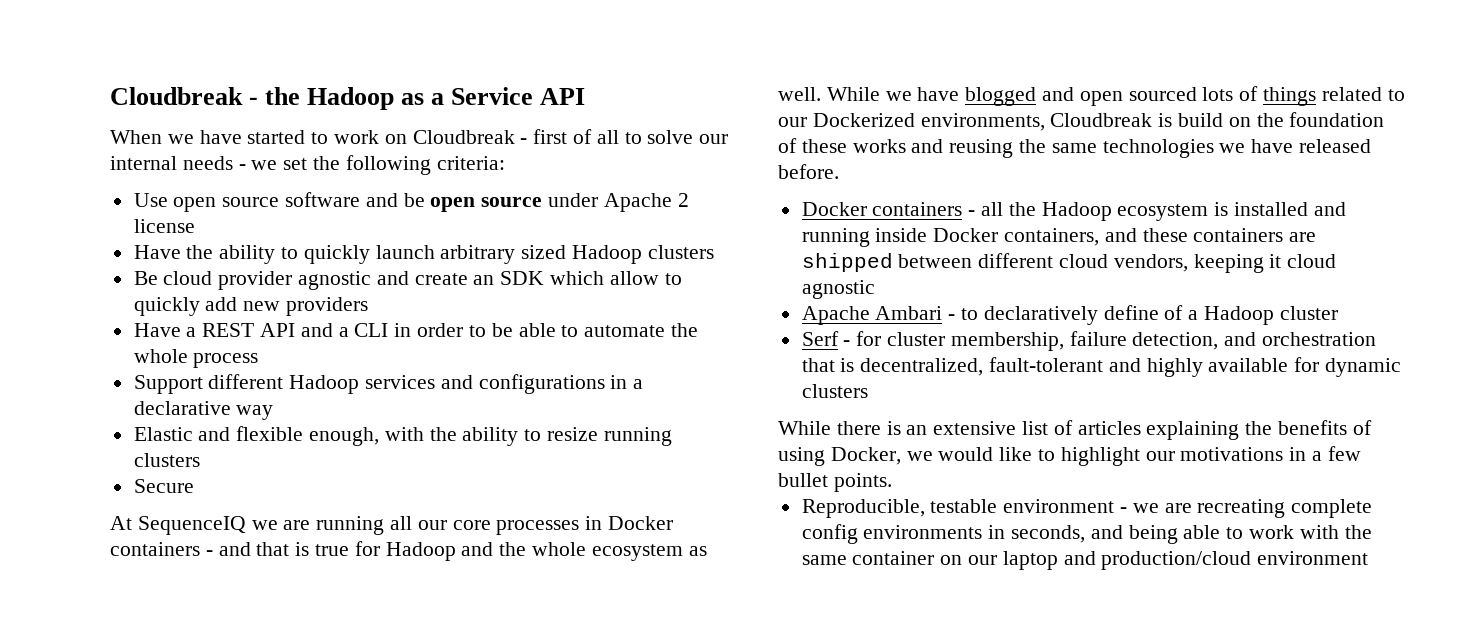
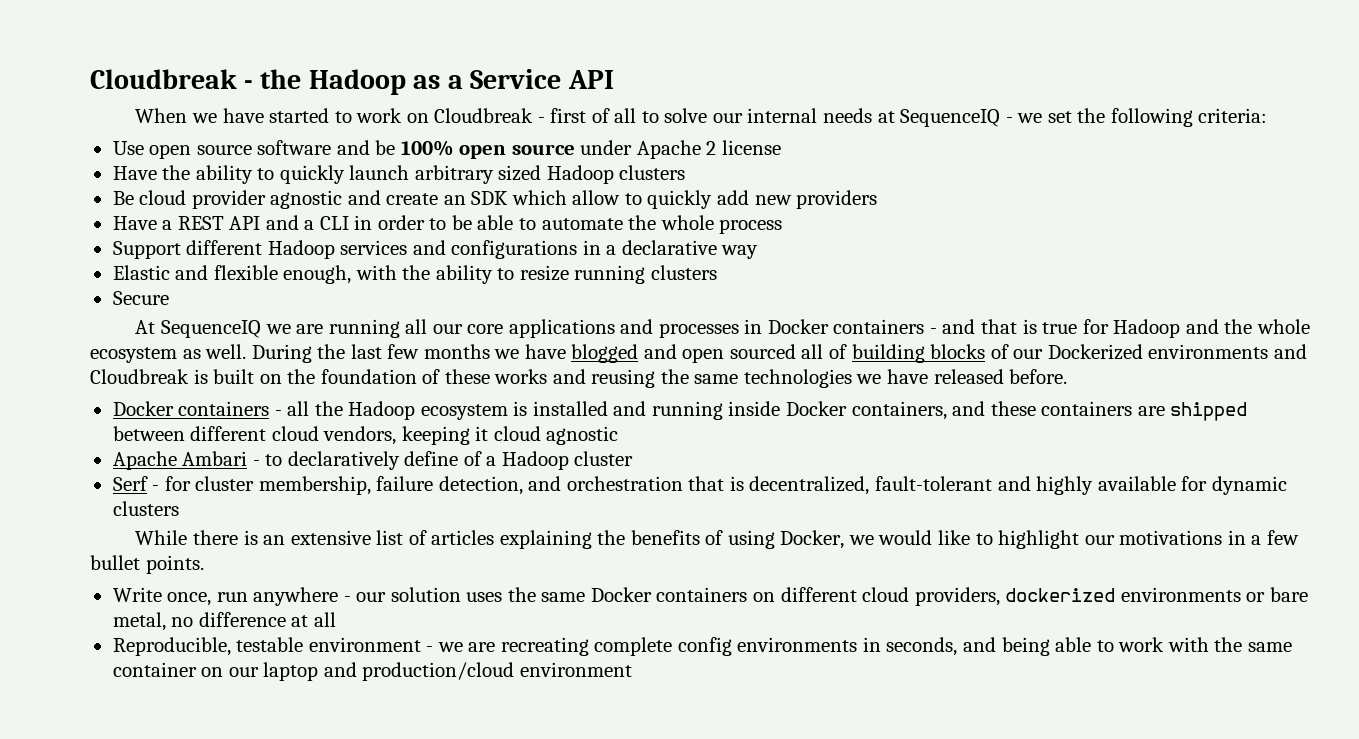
(233, 163) none -> [877,109,1001,127] at SequenceIQ
(425, 200) none -> [400,140,454,156] 100%
(491, 525) none -> [508,319,654,338] applications and
[826,87,880,101] While -> [251,344,490,363] During the last few months
[1202,86,1405,106] [778,113,1045,131] lots of things related to our Dockerized environments, -> [801,344,1307,363] all of building blocks of our Dockerized environments and
[1178,113,1224,127] build -> [213,369,255,384] built
(892, 482) none -> [112,587,1308,606] [112,612,336,631] // Write once, run anywhere - our solution uses the same Docker containers on different cloud providers, dockerized environments or bare metal, no difference at all

